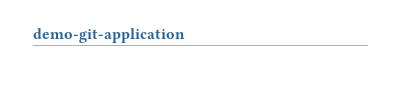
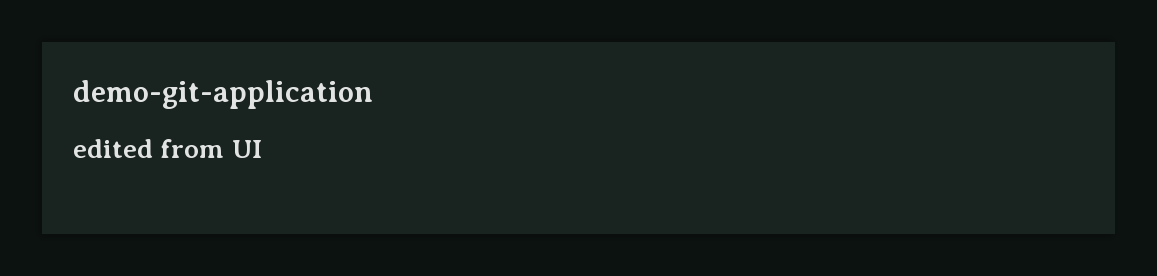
(185, 35) none -> [73,139,262,158] // edited from UI

